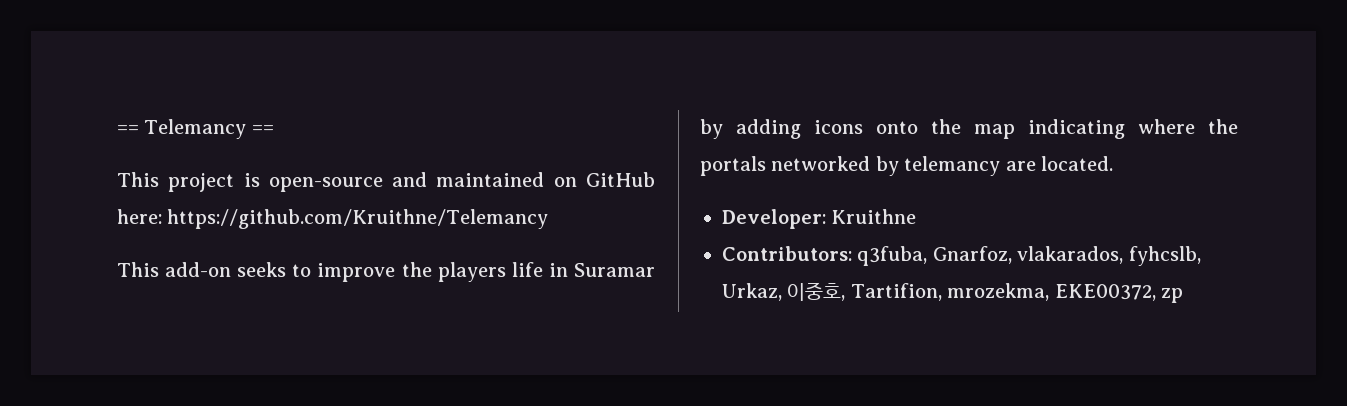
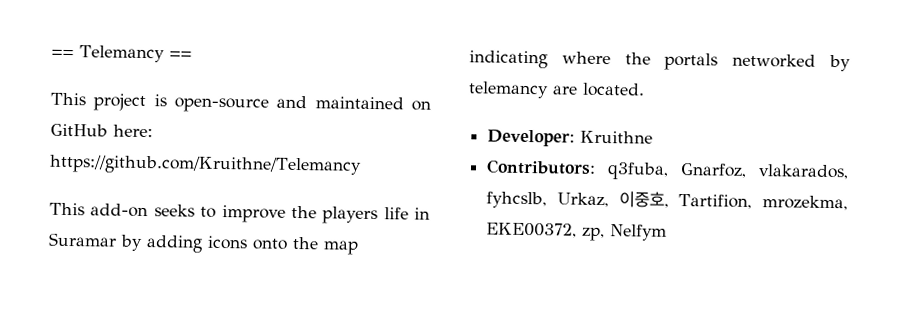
[1160,288,1183,303] zp -> [582,224,668,242] zp, Nelfym

